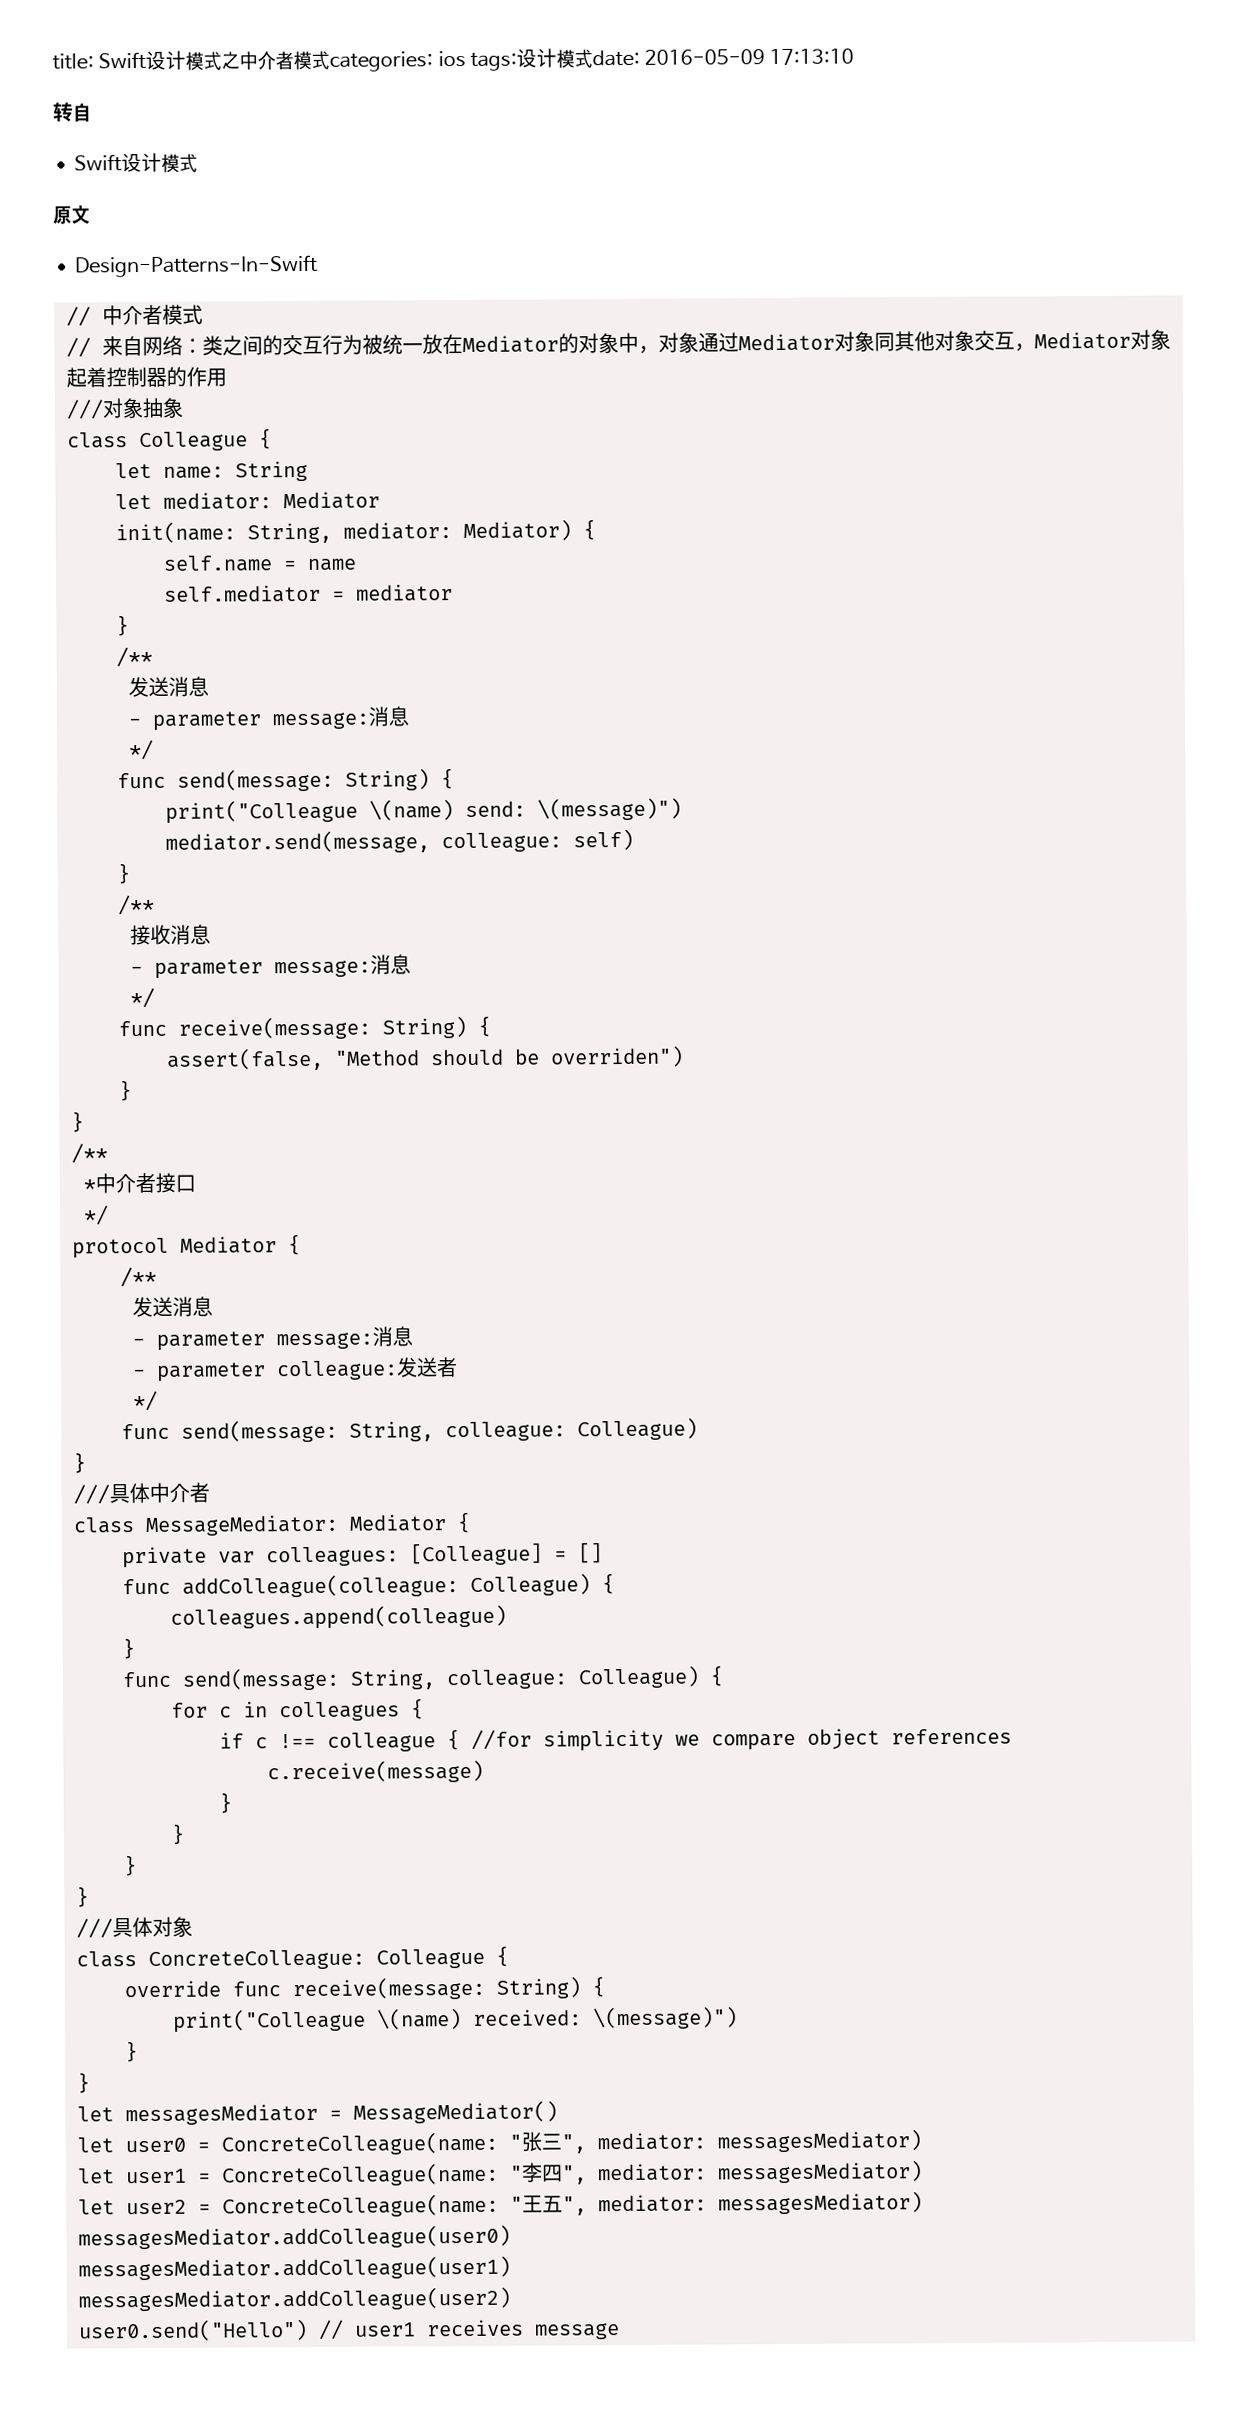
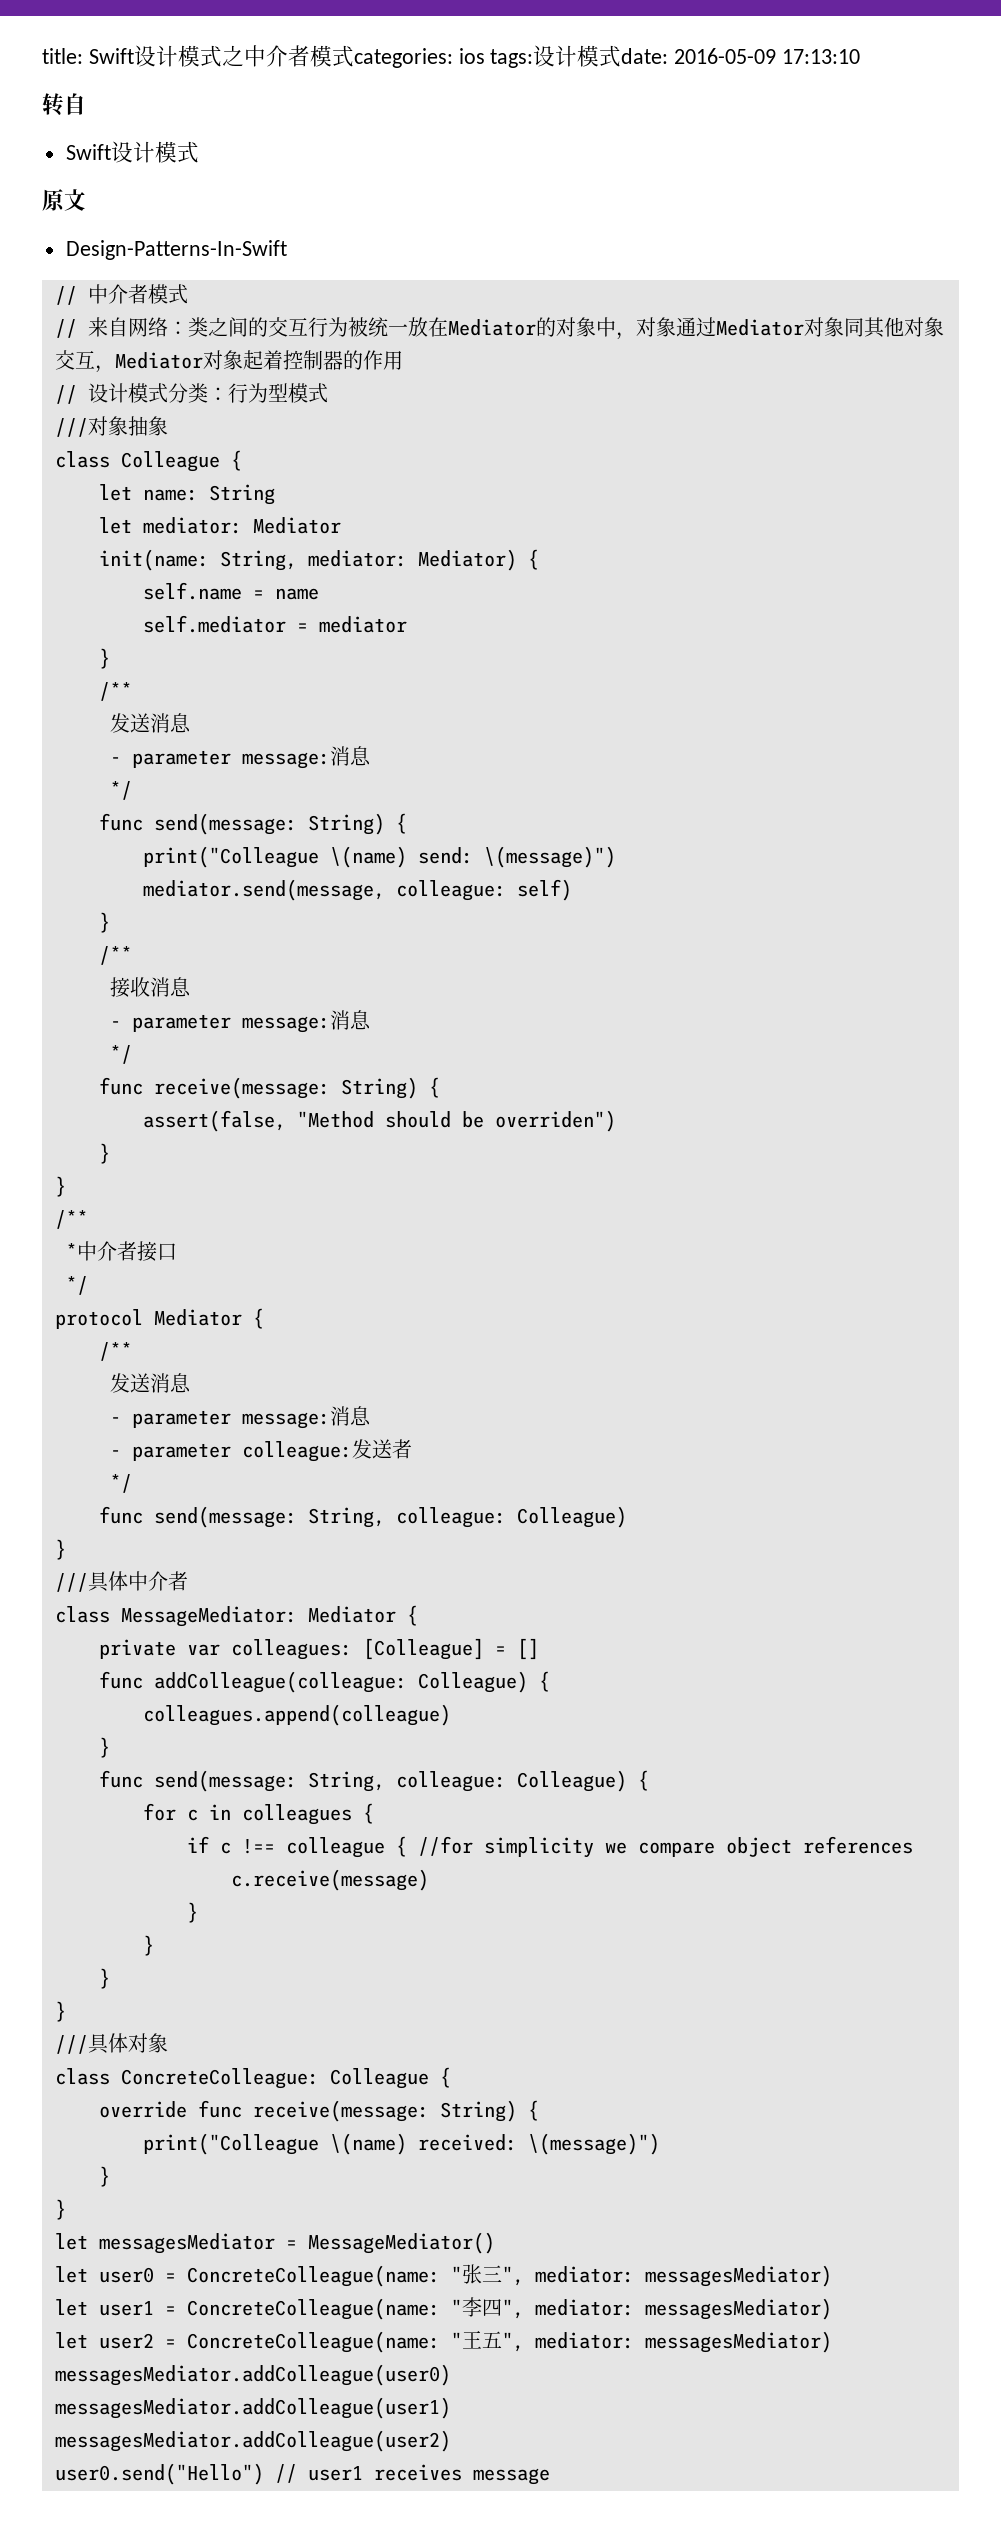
(227, 377) none -> [54,383,328,404] // // 设计模式分类：行为型模式

